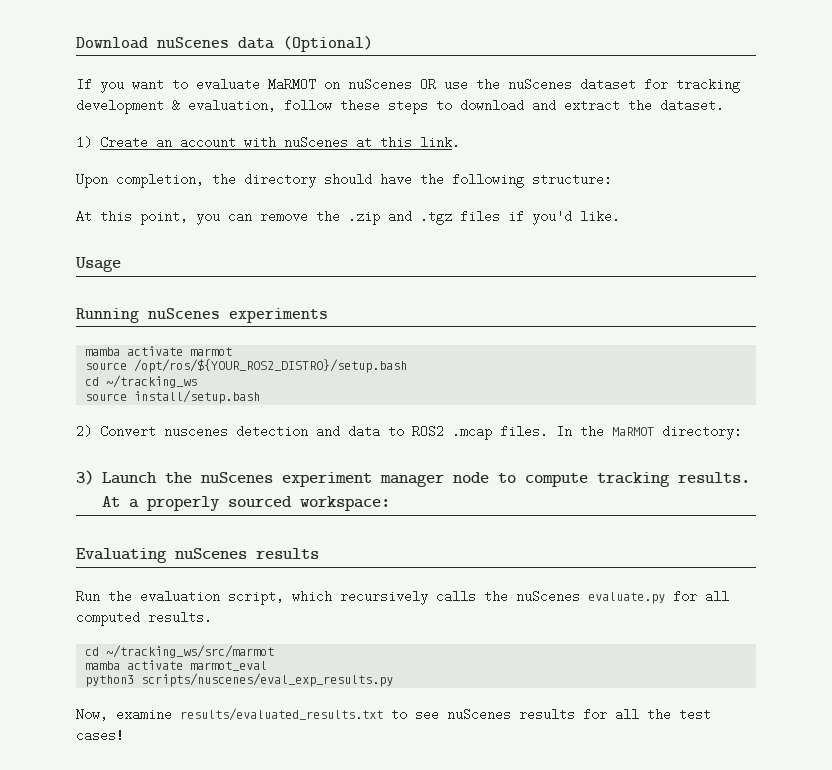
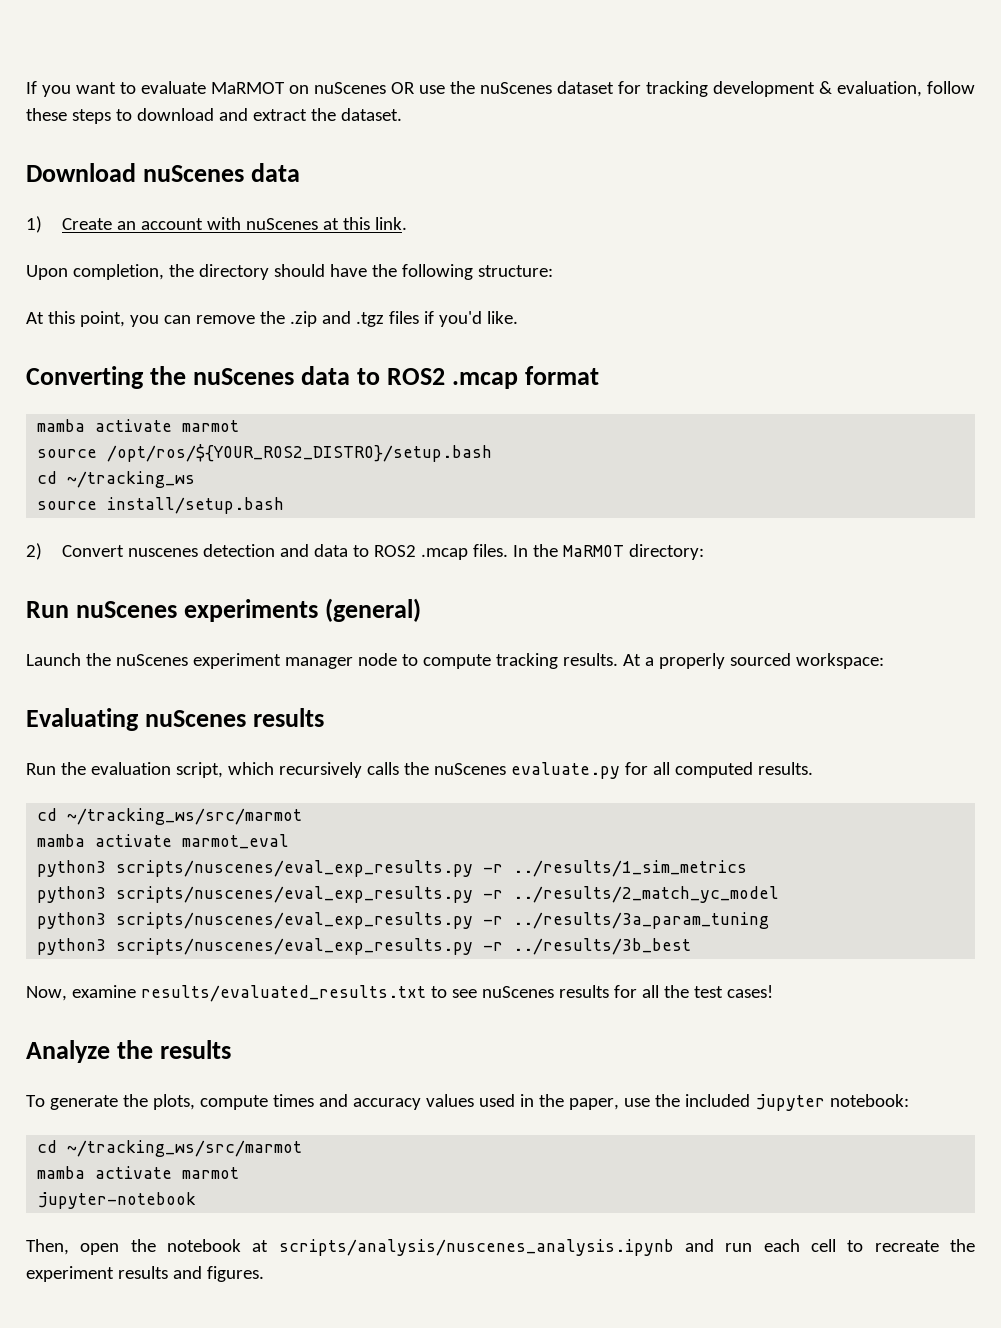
[76,36,373,52] Download nuScenes data (Optional) // -> (26, 87) none
(724, 105) none -> [26,163,301,182] // Download nuScenes data
[75,257,121,272] [76,308,328,323] Usage // Running nuScenes experiments -> [26,366,600,389] Converting the nuScenes data to ROS2 .mcap format
[76,470,94,485] 3) -> [26,598,422,622] Run nuScenes experiments (general) //
(394, 680) none -> [483,860,748,877] [37,886,780,903] [37,912,770,929] [37,938,692,955] -r ../results/1_sim_metrics // python3 scripts/nuscenes/eval_exp_results.py -r ../results/2_match_yc_model // python3 scripts/nuscenes/eval_exp_results.py -r ../results/3a_param_tuning // python3 scripts/nuscenes/eval_exp_results.py -r ../results/3b_best
(124, 735) none -> [26,1040,232,1063] [26,1094,909,1111] [37,1140,303,1157] [37,1166,240,1179] [37,1192,197,1209] [26,1239,976,1256] [26,1266,264,1282] // Analyze the results // To generate the plots, compute times and accuracy values used in the paper, use the included jupyter notebook: // cd ~/tracking_ws/src/marmot // mamba activate marmot // jupyter-notebook // Then, open the notebook at scripts/analysis/nuscenes_analysis.ipynb and run each cell to recreate the experiment results and figures.

